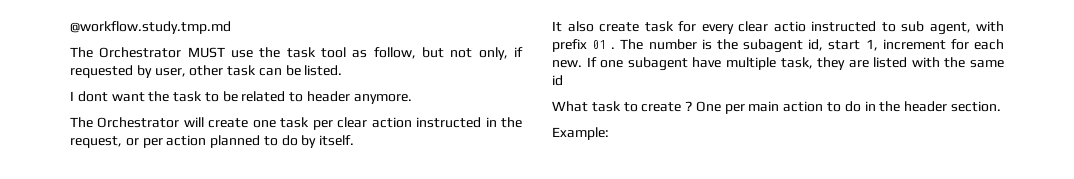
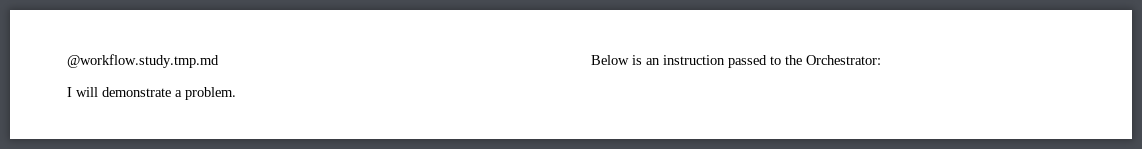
[70,47,523,60] [70,65,343,78] [70,91,412,104] [70,117,522,130] [70,135,355,148] [552,21,1004,35] [552,39,1004,53] [552,57,1004,71] [552,75,563,86] [552,101,1001,114] [552,127,609,140] The Orchestrator MUST use the task tool as follow, but not only, if requested by user, other task can be listed. // I dont want the task to be related to header anymore. // The Orchestrator will create one task per clear action instructed in the request, or per action planned to do by itself. // It also create task for every clear actio instructed to sub agent, with prefix 01 . The number is the subagent id, start 1, increment for each new. If one subagent have multiple task, they are listed with the same id // What task to create ? One per main action to do in the header section. // Example: -> [67,87,236,100] [591,55,881,68] I will demonstrate a problem. // Below is an instruction passed to the Orchestrator:

